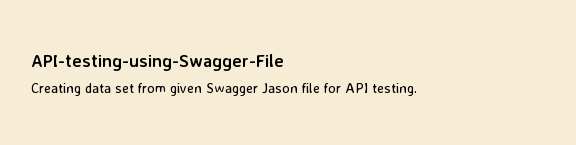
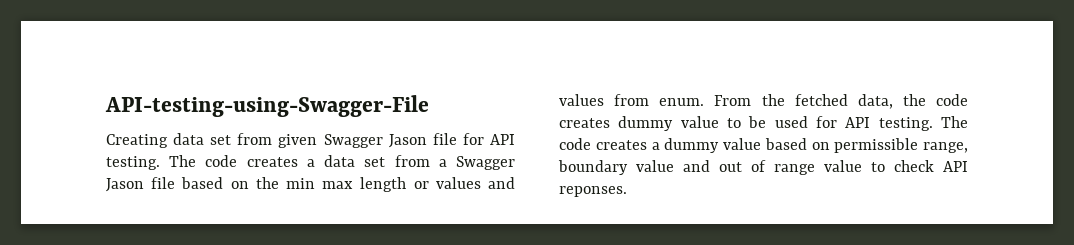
(417, 89) none -> [169,155,515,170] [106,177,515,192] [559,94,968,109] [559,116,968,131] [559,138,968,153] [558,160,968,175] [559,186,627,197] The code creates a data set from a Swagger Jason file based on the min max length or values and values from enum. From the fetched data, the code creates dummy value to be used for API testing. The code creates a dummy value based on permissible range, boundary value and out of range value to check API reponses.

